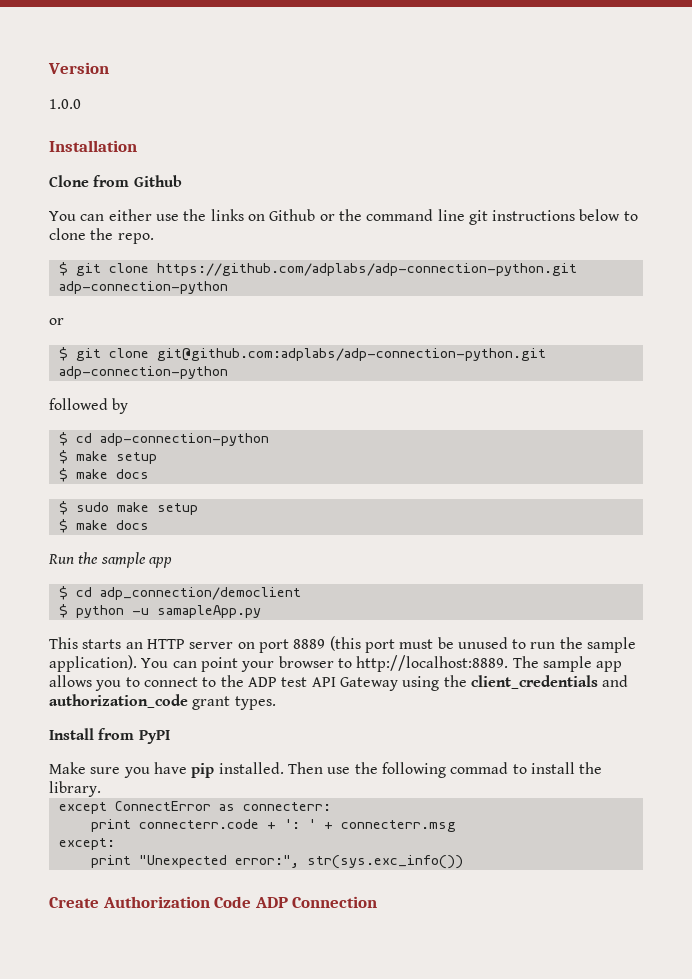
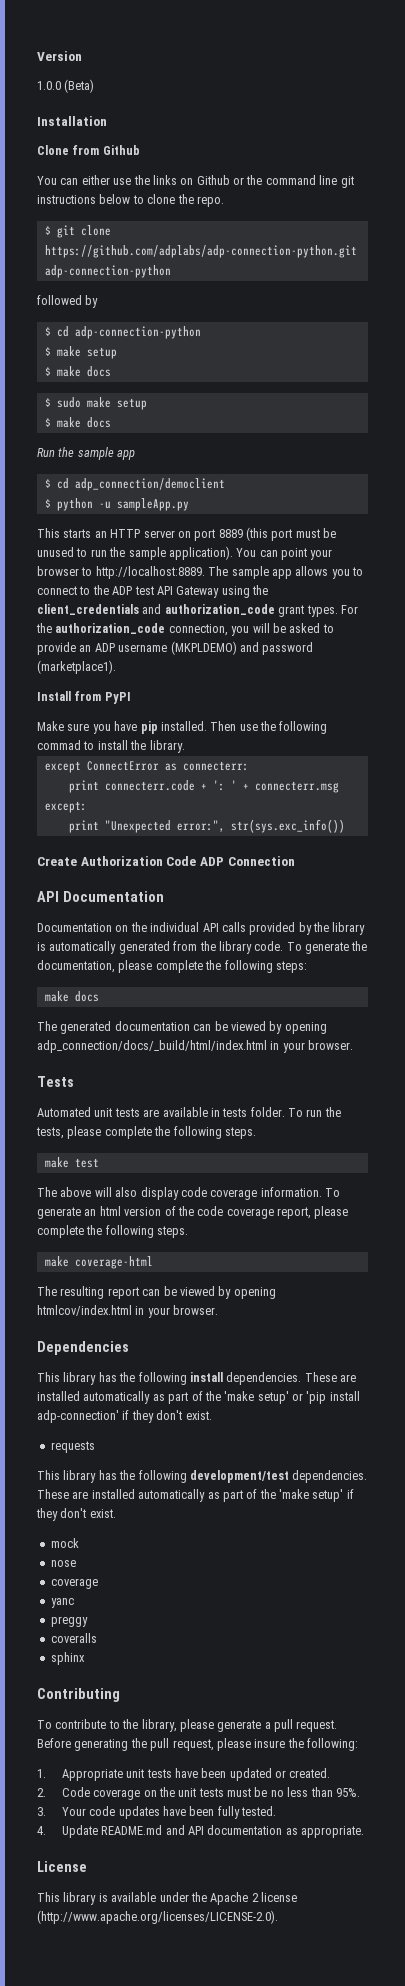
(81, 104) none -> [64,79,95,93] (Beta)
[49,318,64,325] [58,347,546,361] [58,366,228,379] // or // $ git clone git@github.com:adplabs/adp-connection-python.git adp-connection-python -> (171, 271) none
[156,605,261,618] samapleApp.py -> [116,498,189,511] sampleApp.py
(276, 703) none -> [340,605,358,614] [36,623,334,636] [37,641,314,655] [37,660,116,674] For the authorization_code connection, you will be asked to provide an ADP username (MKPLDEMO) and password (marketplace1).
(378, 902) none -> [37,891,164,902] [37,922,366,935] [37,941,368,954] [37,960,307,973] [44,991,99,1002] [37,1021,327,1034] [37,1040,354,1053] [37,1076,74,1087] [37,1107,341,1117] [36,1126,256,1139] [44,1157,99,1168] [37,1187,340,1200] [37,1206,349,1219] [37,1225,189,1238] [44,1256,153,1269] [37,1286,276,1299] [37,1305,219,1318] [37,1341,129,1355] [37,1372,356,1385] [37,1391,360,1404] [37,1410,212,1423] [50,1441,95,1453] [37,1470,368,1483] [37,1489,354,1502] [36,1508,116,1521] [50,1538,79,1548] [50,1560,76,1567] [50,1578,98,1589] [50,1598,74,1608] [50,1616,88,1627] [50,1633,97,1643] [50,1652,85,1665] [37,1688,120,1702] [37,1719,338,1732] [37,1738,358,1751] [37,1768,331,1781] [37,1787,360,1800] [37,1806,277,1819] [37,1825,365,1838] [37,1861,87,1872] [37,1892,297,1905] [37,1910,278,1924] // API Documentation // Documentation on the individual API calls provided by the library is automatically generated from the library code. To generate the documentation, please complete the following steps: // make docs // The generated documentation can be viewed by opening adp_connection/docs/_build/html/index.html in your browser. // Tests // Automated unit tests are available in tests folder. To run the tests, please complete the following steps. // make test // The above will also display code coverage information. To generate an html version of the code coverage report, please complete the following steps. // make coverage-html // The resulting report can be viewed by opening htmlcov/index.html in your browser. // Dependencies // This library has the following install dependencies. These are installed automatically as part of the 'make setup' or 'pip install adp-connection' if they don't exist. // requests // This library has the following development/test dependencies. These are installed automatically as part of the 'make setup' if they don't exist. // mock // nose // coverage // yanc // preggy // coveralls // sphinx // Contributing // To contribute to the library, please generate a pull request. Before generating the pull request, please insure the following: // 1. Appropriate unit tests have been updated or created. // 2. Code coverage on the unit tests must be no less than 95%. // 3. Your code updates have been fully tested. // 4. Update README.md and API documentation as appropriate. // License // This library is available under the Apache 2 license (http://www.apache.org/licenses/LICENSE-2.0).

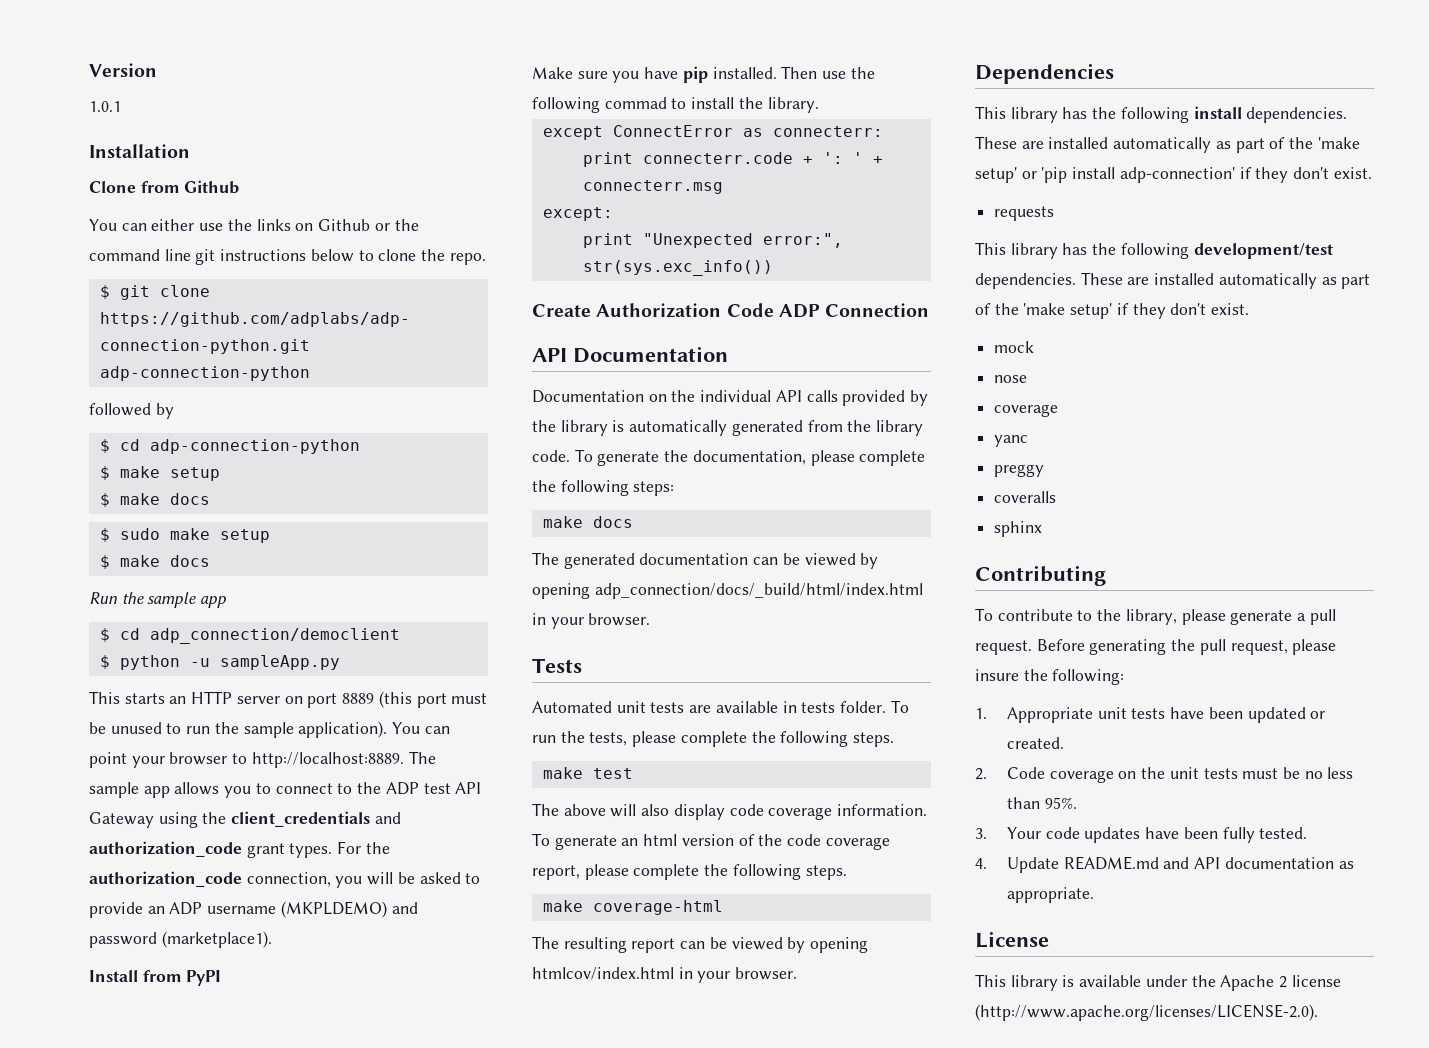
[37,79,95,93] 1.0.0 (Beta) -> [89,101,121,112] 1.0.1

